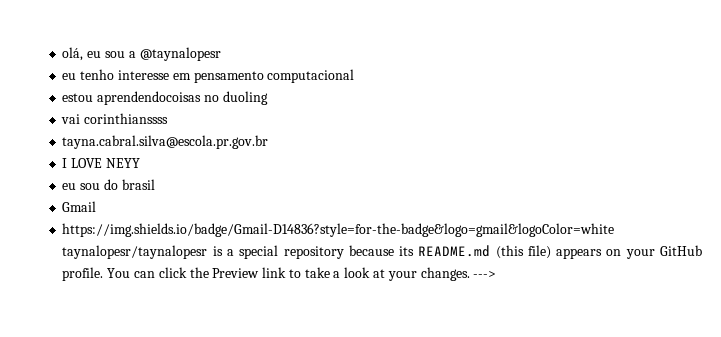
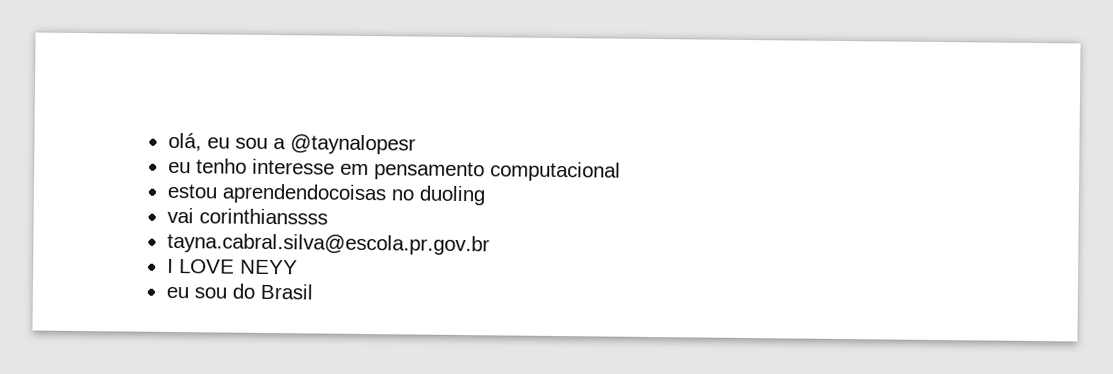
[121,179,155,190] [62,201,97,212] [62,223,615,237] [62,245,702,259] [62,267,497,281] brasil // Gmail // https://img.shields.io/badge/Gmail-D14836?style=for-the-badge&logo=gmail&logoColor=white taynalopesr/taynalopesr is a special repository because its README.md (this file) appears on your GitHub profile. You can click the Preview link to take a look at your changes. ---> -> [259,283,313,300] Brasil

